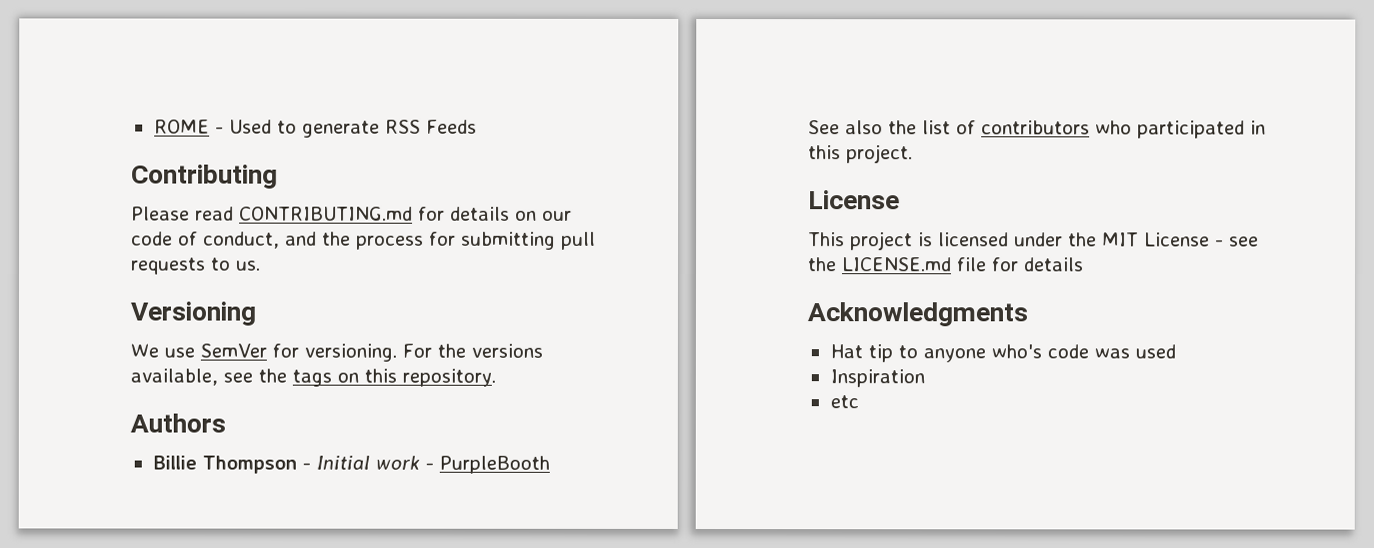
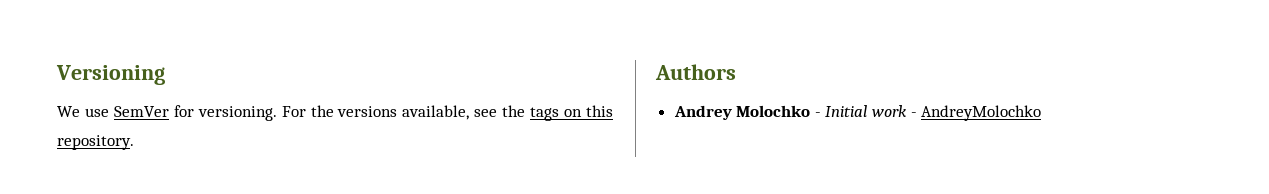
[153,119,477,138] [131,164,278,189] [131,206,572,221] [131,231,596,250] [130,257,261,275] ROME - Used to generate RSS Feeds // Contributing // Please read CONTRIBUTING.md for details on our code of conduct, and the process for submitting pull requests to us. // -> (56, 75) none
[152,455,297,474] Billie Thompson -> [673,105,811,120] Andrey Molochko
[438,455,550,474] [808,120,1266,139] [808,144,913,164] [808,190,900,210] [808,231,1259,251] [808,257,1084,272] [807,302,1028,327] [829,344,1176,363] [829,369,925,388] [829,395,859,409] PurpleBooth // See also the list of contributors who participated in this project. // License // This project is licensed under the MIT License - see the LICENSE.md file for details // Acknowledgments // Hat tip to anyone who's code was used // Inspiration // etc -> [921,105,1042,121] AndreyMolochko

